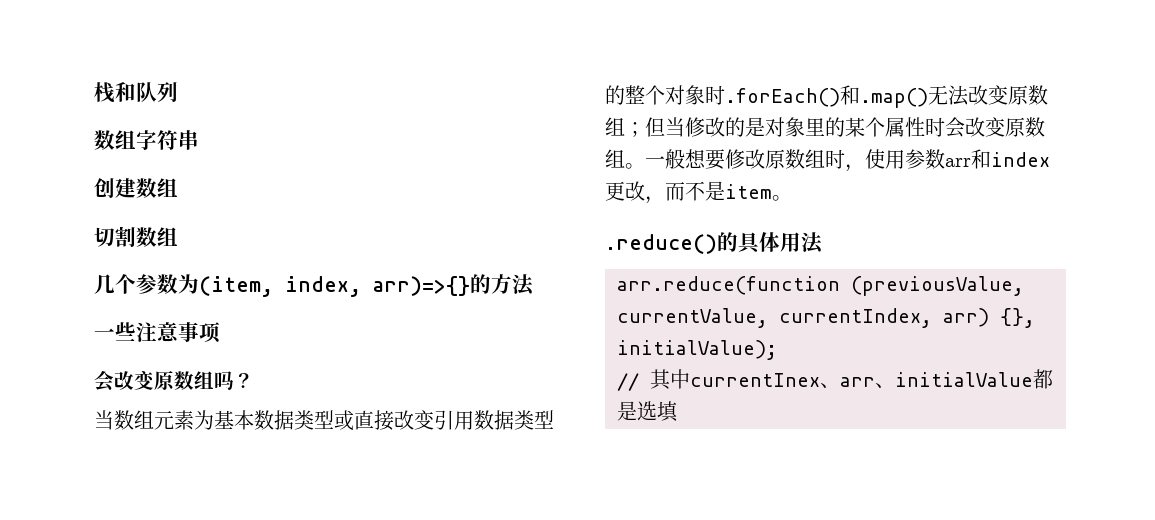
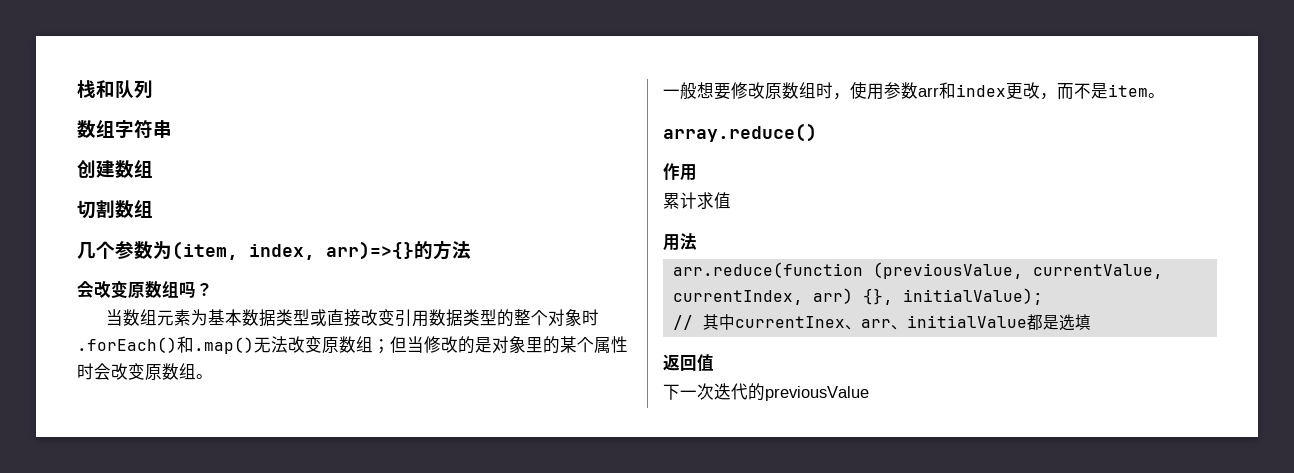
[94,322,221,343] // 一些注意事项 -> (471, 250) none
(645, 166) none -> (213, 376) //
[605,232,780,254] .reduce()的具体 -> [663,123,817,142] [663,163,697,181] [663,192,731,209] array.reduce() // 作用 // 累计求值 //
(679, 411) none -> [663,354,714,371] [663,383,869,401] // 返回值 // 下一次迭代的previousValue

